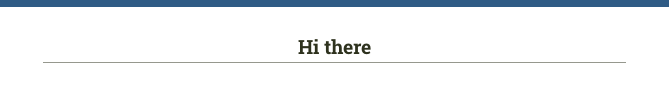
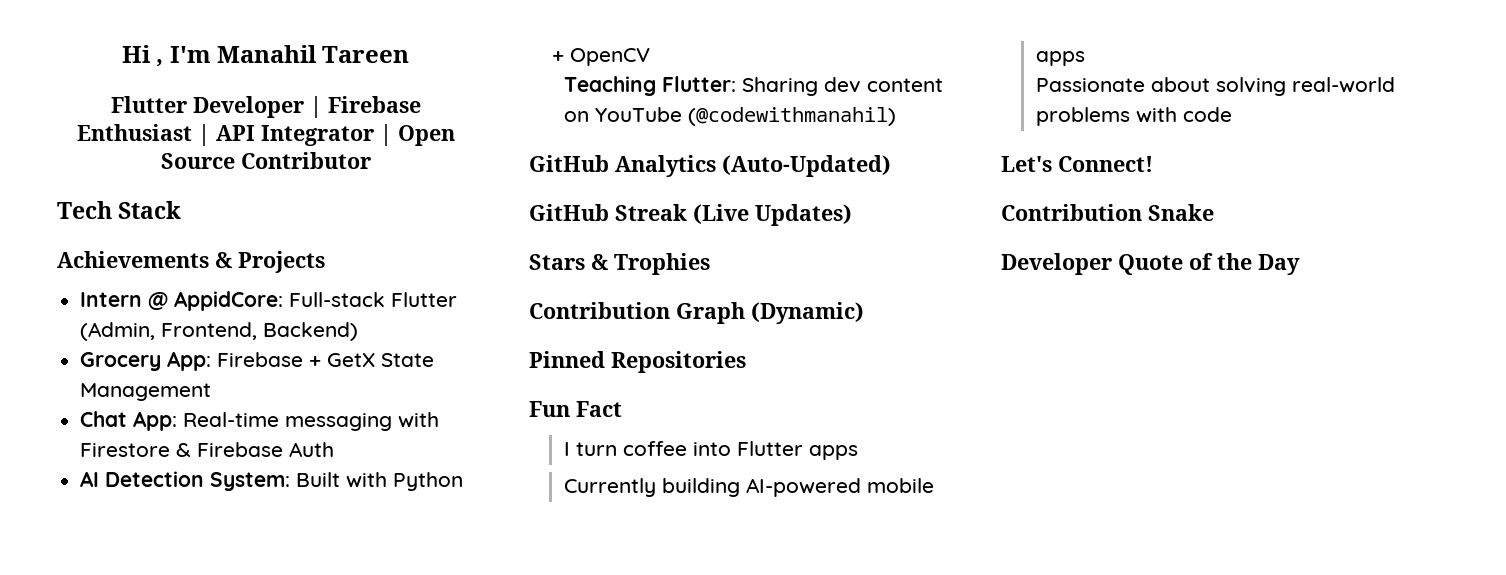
[324,39,372,55] there -> [156,45,410,67] [110,96,421,118] [76,124,455,146] [160,152,371,169] [57,201,182,219] [57,251,325,273] [80,291,458,311] [80,322,359,341] [80,351,435,371] [80,383,212,401] [80,411,440,431] [80,442,335,457] [80,471,464,491] [552,48,651,66] [563,76,943,96] [563,107,896,126] [529,155,891,177] [529,204,852,226] [529,253,710,275] [529,302,864,324] [529,351,746,373] [529,401,622,417] [563,441,858,460] [563,478,934,497] [1035,51,1085,66] [1035,77,1395,96] [1035,107,1232,126] [1001,156,1153,172] [1001,204,1214,221] [1001,253,1300,275] , I'm Manahil Tareen // Flutter Developer | Firebase Enthusiast | API Integrator | Open Source Contributor // Tech Stack // Achievements & Projects // Intern @ AppidCore: Full-stack Flutter (Admin, Frontend, Backend) // Grocery App: Firebase + GetX State Management // Chat App: Real-time messaging with Firestore & Firebase Auth // AI Detection System: Built with Python + OpenCV // Teaching Flutter: Sharing dev content on YouTube (@codewithmanahil) // GitHub Analytics (Auto-Updated) // GitHub Streak (Live Updates) // Stars & Trophies // Contribution Graph (Dynamic) // Pinned Repositories // Fun Fact // I turn coffee into Flutter apps // Currently building AI-powered mobile apps // Passionate about solving real-world problems with code // Let's Connect! // Contribution Snake // Developer Quote of the Day

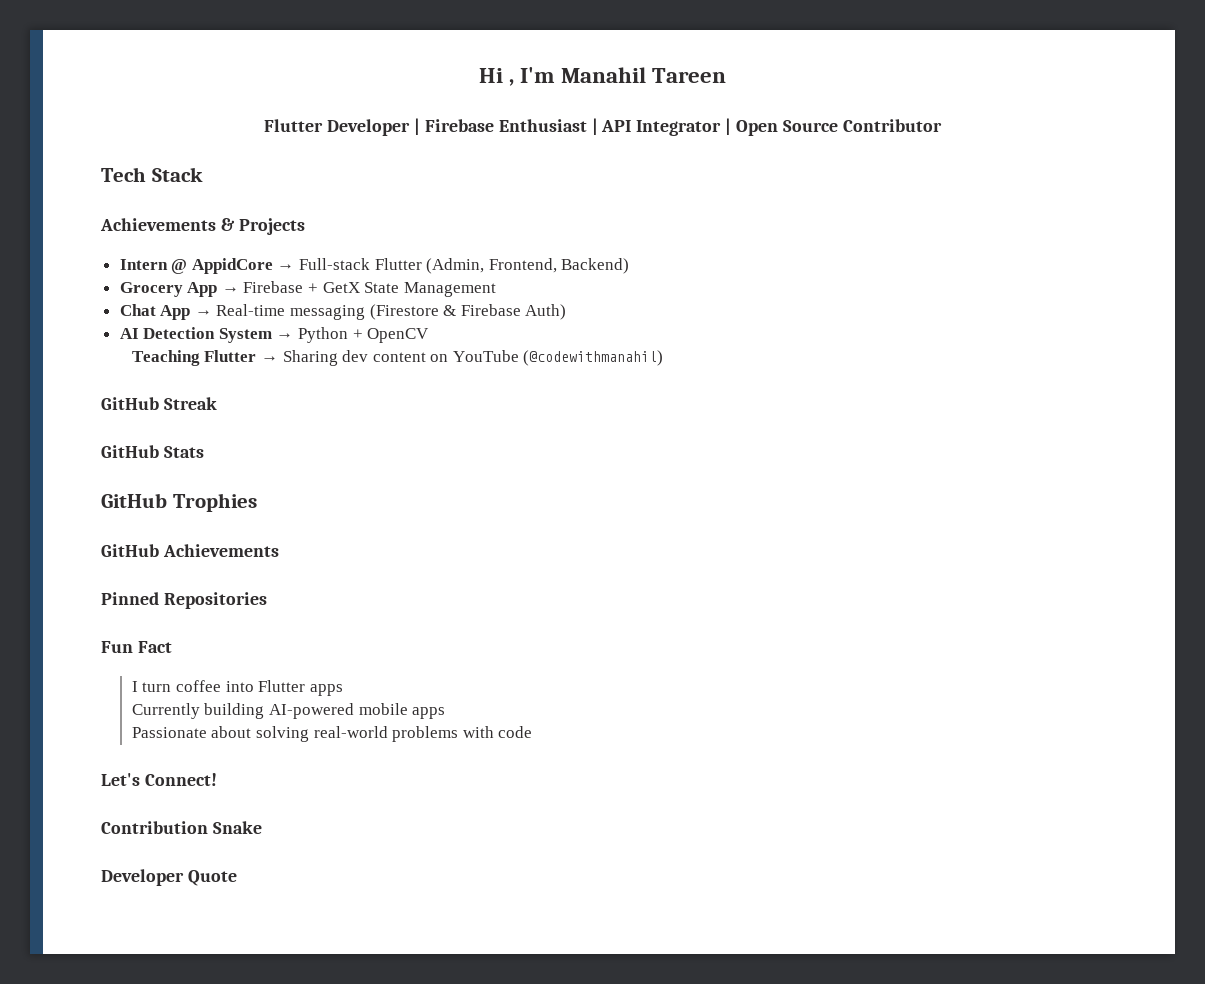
[174,291,284,311] AppidCore: -> [191,258,295,274] AppidCore →
[167,351,212,371] App: -> [187,282,239,297] App →
[133,411,440,431] [80,443,171,457] App: Real-time messaging with Firestore -> [160,304,439,320] App → Real-time messaging (Firestore
[289,442,335,457] Auth -> [525,304,567,320] Auth)
[210,472,388,491] System: Built with -> [218,328,294,343] System →
[661,76,736,92] Flutter: -> [204,350,278,362] Flutter →
[615,155,891,177] [529,204,852,226] [529,253,710,275] [529,302,864,324] Analytics (Auto-Updated) // GitHub Streak (Live Updates) // Stars & Trophies // Contribution Graph (Dynamic) -> [163,397,217,410] [101,445,204,458] [101,493,257,512] [101,544,279,557] Streak // GitHub Stats // GitHub Trophies // GitHub Achievements
[1189,253,1300,275] of the Day -> (237, 878) none

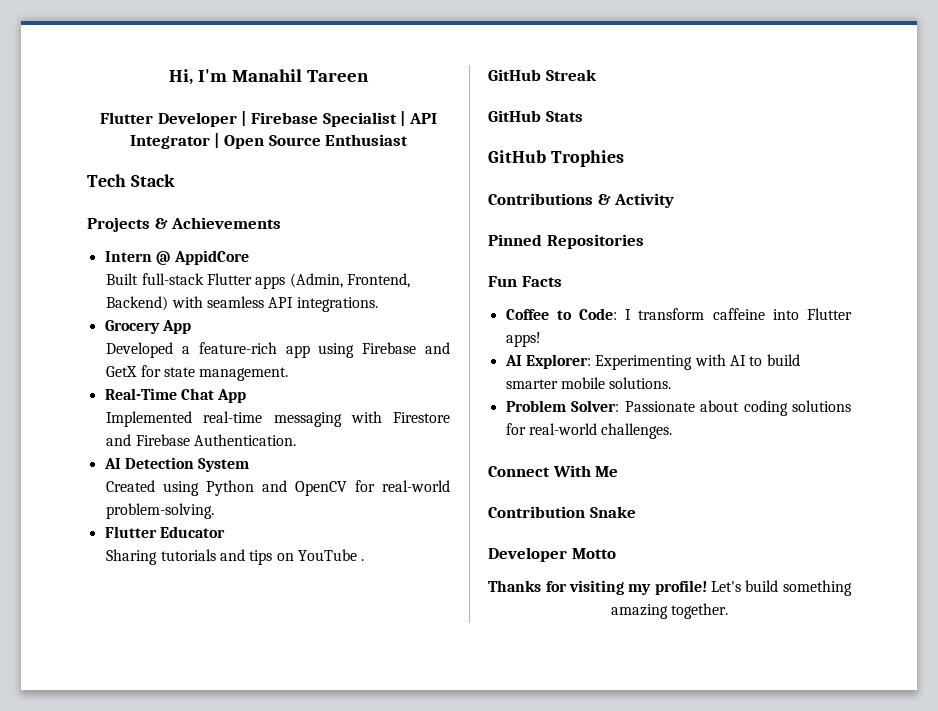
[478,68,514,86] Hi , -> [169,69,194,85] Hi,
[498,119,587,132] Enthusiast -> [322,112,397,127] Specialist
[842,119,942,132] Contributor -> [325,134,409,146] Enthusiast
[100,218,305,235] Achievements & Projects -> [87,217,282,232] Projects & Achievements
[277,258,422,270] → Full-stack Flutter -> [106,273,286,289] // Built full-stack Flutter apps
[119,281,496,297] [119,304,567,320] [119,327,430,343] [131,350,426,366] // Grocery App → Firebase + GetX State Management // Chat App → Real-time messaging (Firestore & Firebase Auth) // AI Detection System → Python + OpenCV // Teaching Flutter → Sharing dev content -> [171,296,378,312] [104,320,191,334] [106,342,450,358] [106,365,289,381] [104,388,247,403] [106,411,450,427] [106,434,296,446] [103,457,250,472] [106,480,450,496] [106,503,215,519] [104,526,225,538] [106,549,273,565] with seamless API integrations. // Grocery App // Developed a feature-rich app using Firebase and GetX for state management. // Real-Time Chat App // Implemented real-time messaging with Firestore and Firebase Authentication. // AI Detection System // Created using Python and OpenCV for real-world problem-solving. // Flutter Educator // Sharing tutorials and tips
[523,350,664,366] (@codewithmanahil) -> [361,559,365,561] .
[101,544,279,557] GitHub Achievements -> [488,193,675,208] Contributions & Activity
[137,641,172,653] [131,680,343,696] [131,703,446,719] [131,726,533,742] [101,773,217,786] [101,821,262,834] [101,869,237,886] Fact // I turn coffee into Flutter apps // Currently building AI-powered mobile apps // Passionate about solving real-world problems with code // Let's Connect! // Contribution Snake // Developer Quote -> [521,276,562,287] [505,308,852,320] [505,332,541,347] [504,354,800,370] [505,377,672,389] [505,400,851,416] [505,423,673,439] [488,465,619,477] [488,506,636,518] [488,547,616,562] [488,580,852,596] [610,603,729,619] Facts // Coffee to Code: I transform caffeine into Flutter apps! // AI Explorer: Experimenting with AI to build smarter mobile solutions. // Problem Solver: Passionate about coding solutions for real-world challenges. // Connect With Me // Contribution Snake // Developer Motto // Thanks for visiting my profile! Let's build something amazing together.

